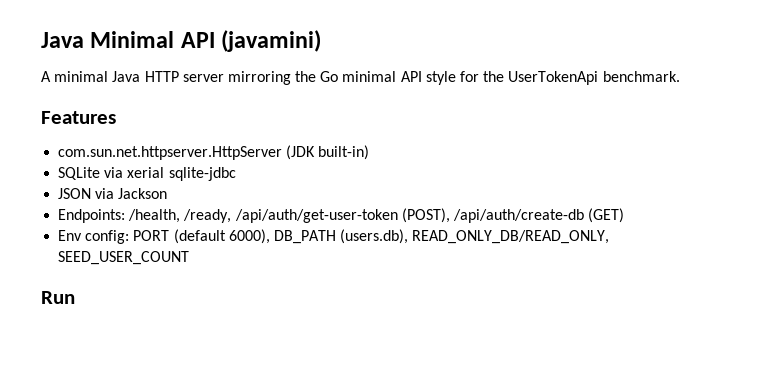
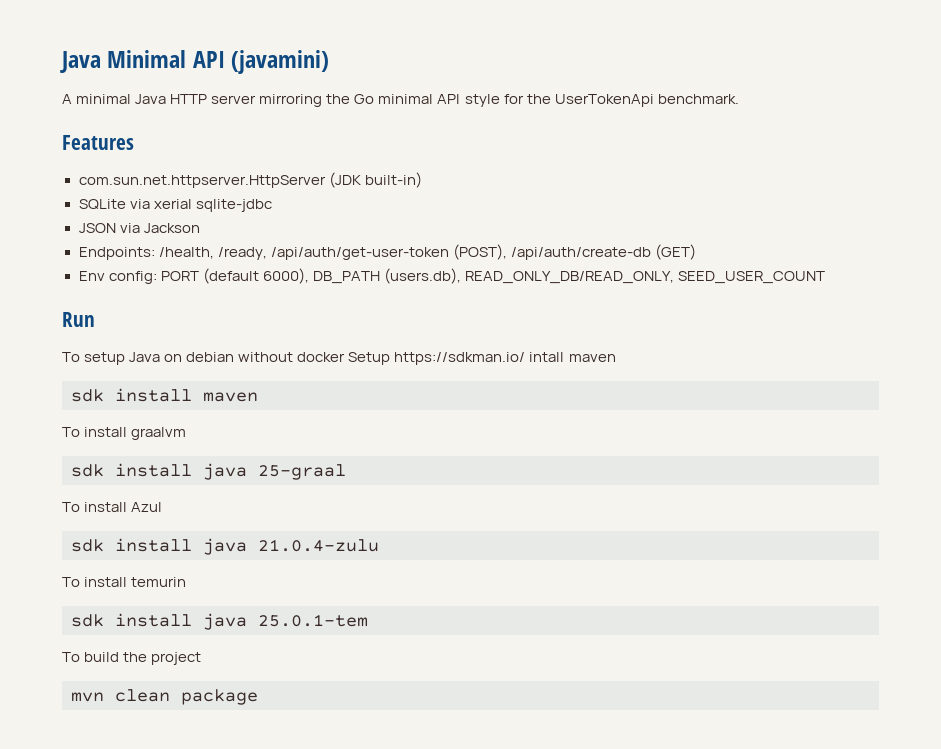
(75, 297) none -> [62,352,616,365] [71,388,258,402] [62,427,187,440] [71,463,346,480] [62,502,163,512] [71,538,379,555] [62,577,187,587] [71,613,368,630] [62,652,202,665] [71,689,258,705] // To setup Java on debian without docker Setup https://sdkman.io/ intall maven // sdk install maven // To install graalvm // sdk install java 25-graal // To install Azul // sdk install java 21.0.4-zulu // To install temurin // sdk install java 25.0.1-tem // To build the project // mvn clean package

